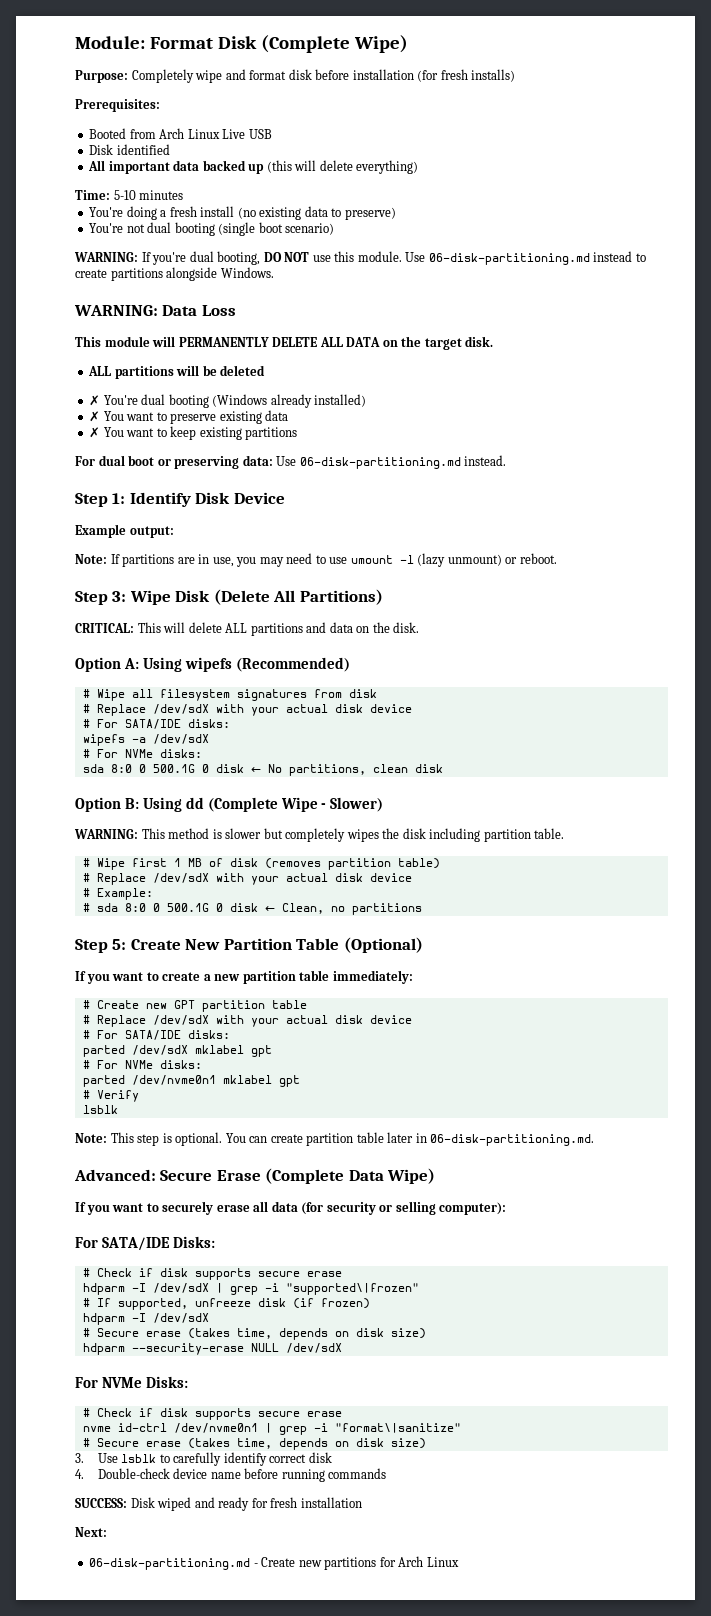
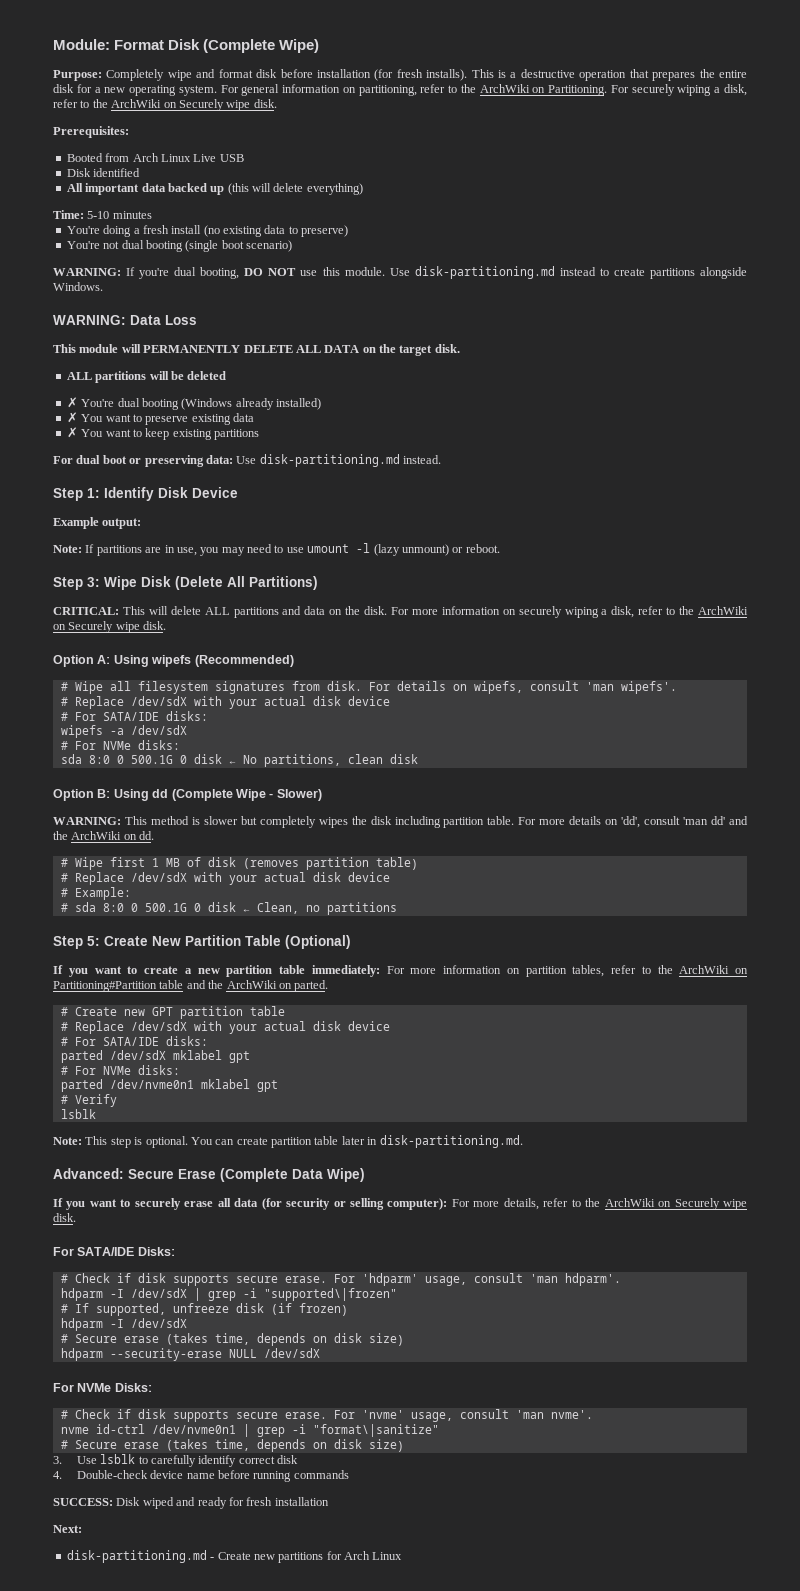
[471,69,516,82] installs) -> [426,69,748,81] [53,84,748,96] [53,99,277,111] installs). This is a destructive operation that prepares the entire disk for a new operating system. For general information on partitioning, refer to the ArchWiki on Partitioning. For securely wiping a disk, refer to the ArchWiki on Securely wipe disk.
[428,253,590,265] 06-disk-partitioning.md -> [414,266,555,279] disk-partitioning.md
[299,457,461,469] 06-disk-partitioning.md -> [259,454,400,467] disk-partitioning.md
(420, 627) none -> [391,606,748,618] [53,621,167,633] For more information on securely wiping a disk, refer to the ArchWiki on Securely wipe disk.
[348,689,377,698] disk -> [326,681,677,694] disk. For details on wipefs, consult 'man wipefs'.
(565, 833) none -> [518,816,749,828] [53,831,155,840] For more details on 'dd', consult 'man dd' and the ArchWiki on dd.
(413, 977) none -> [386,965,748,977] [53,980,329,992] For more information on partition tables, refer to the ArchWiki on Partitioning#Partition table and the ArchWiki on parted.
[430,1134,595,1146] 06-disk-partitioning.md. -> [379,1135,523,1148] disk-partitioning.md.
(507, 1208) none -> [451,1198,748,1210] [53,1213,76,1222] For more details, refer to the ArchWiki on Securely wipe disk.
[306,1271,342,1277] erase -> [284,1273,621,1286] erase. For 'hdparm' usage, consult 'man hdparm'.
[306,1411,342,1417] erase -> [284,1409,593,1422] erase. For 'nvme' usage, consult 'man nvme'.
[89,1558,251,1570] 06-disk-partitioning.md -> [66,1550,207,1563] disk-partitioning.md

